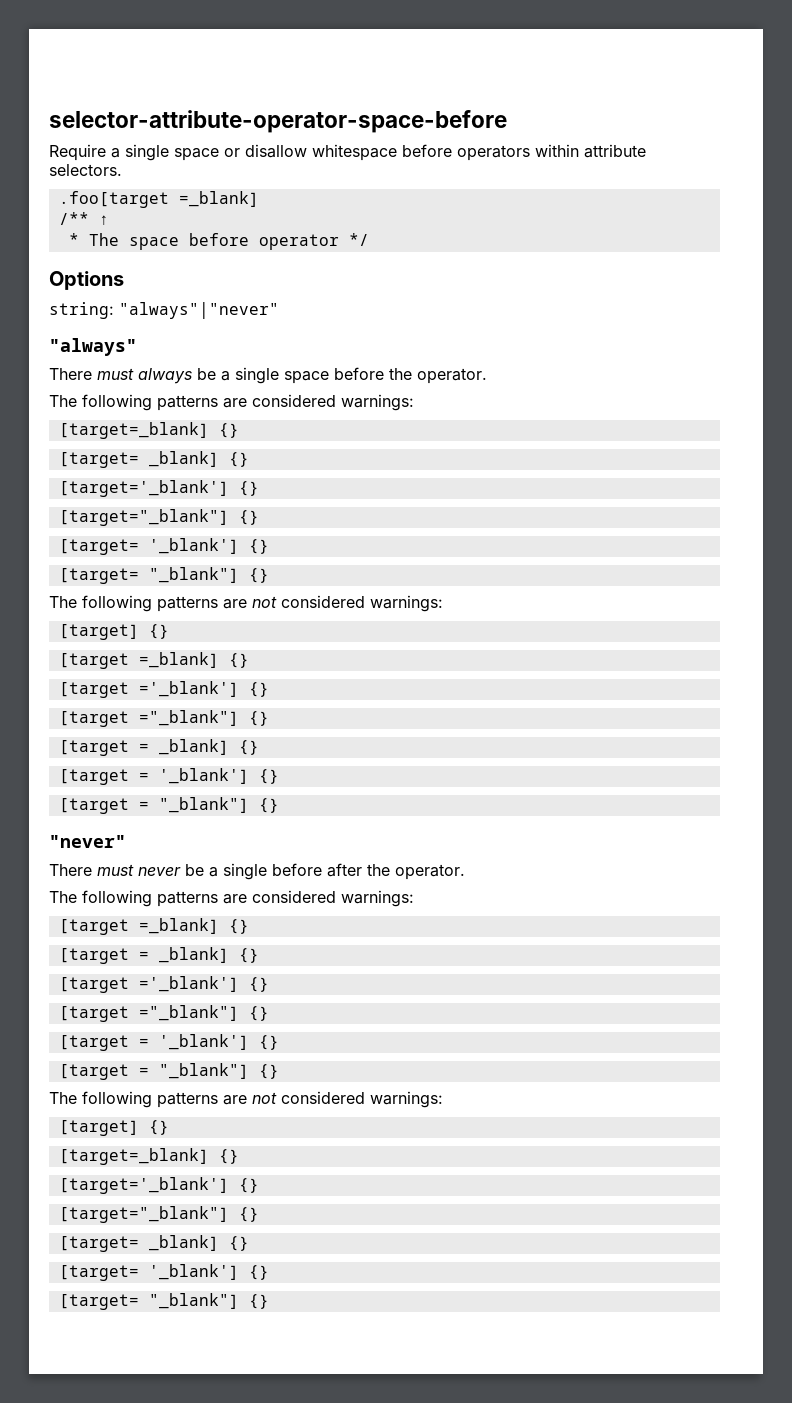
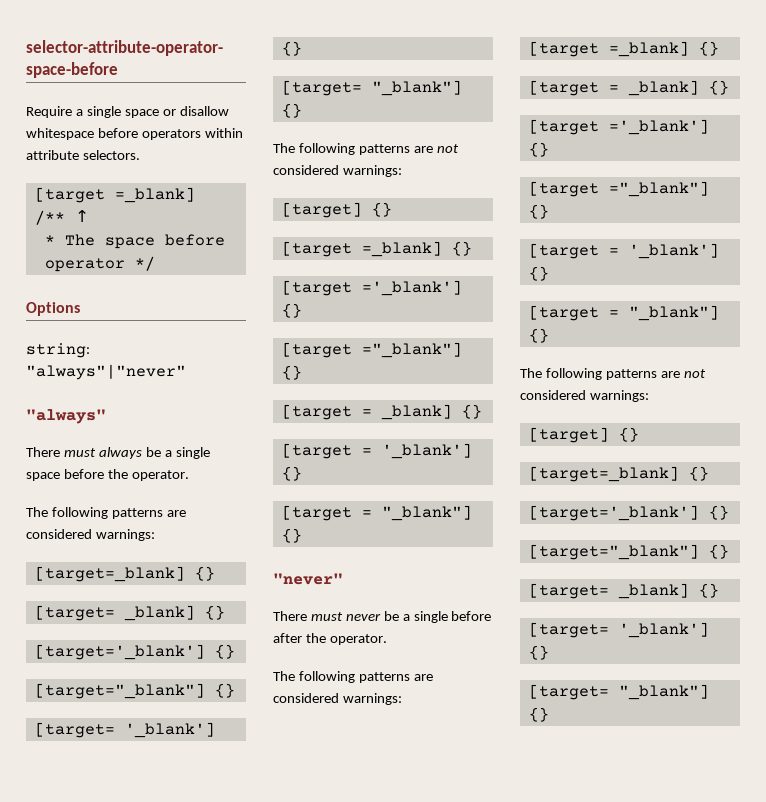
[58,191,169,208] .foo[target -> [34,187,105,203] [target

